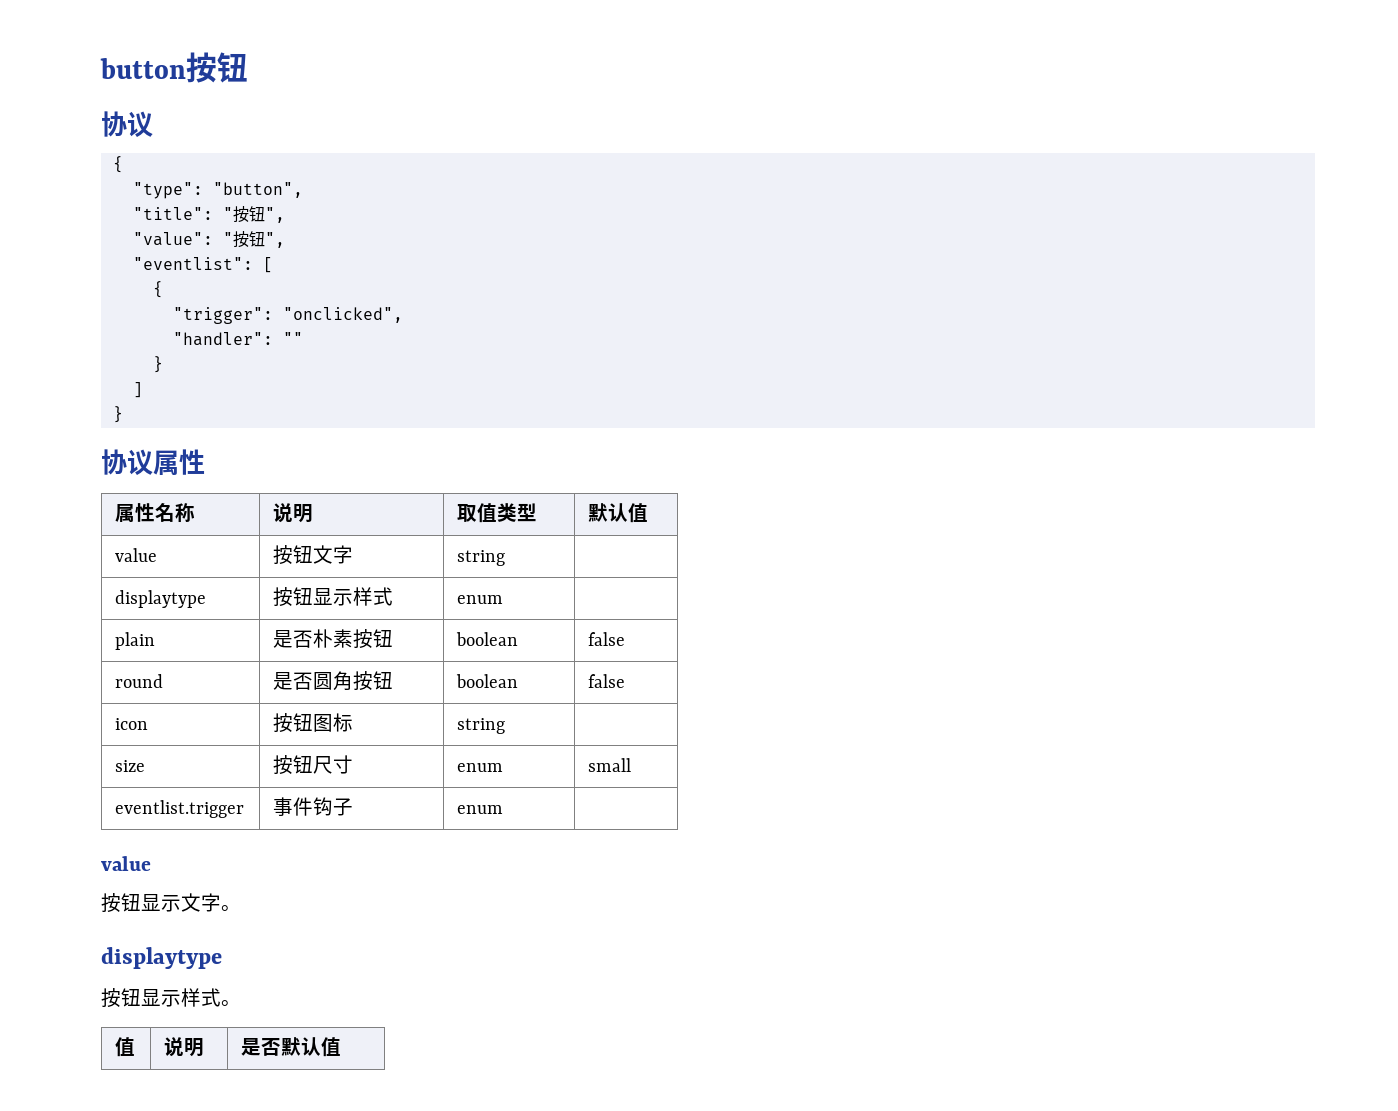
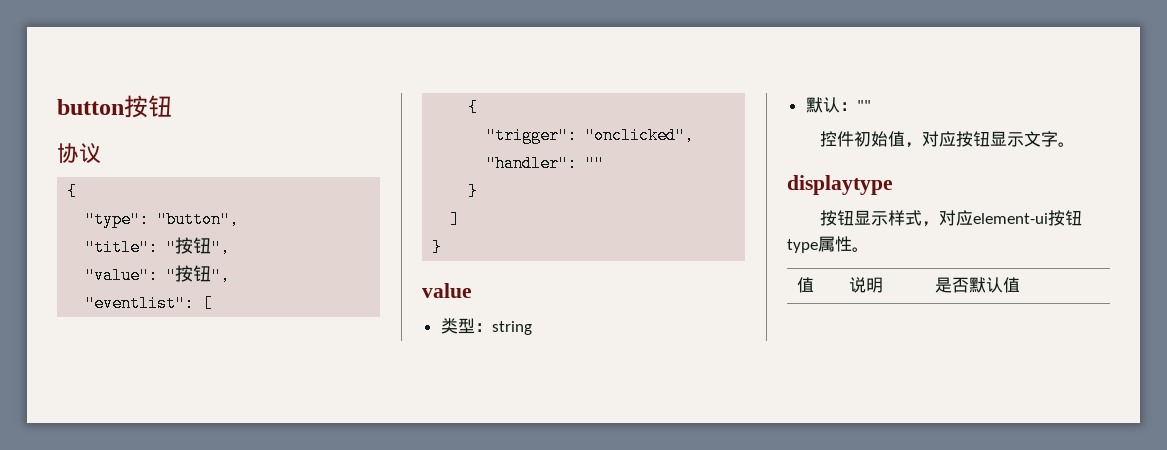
[101,449,205,476] [115,503,196,523] [273,503,314,523] [457,503,538,523] [588,503,649,523] [115,548,158,562] [273,545,354,565] [457,550,506,566] [115,590,207,608] [273,587,394,607] [457,595,504,604] [115,632,156,650] [273,629,394,649] [456,632,519,646] [588,632,626,646] [115,674,164,688] [273,671,394,691] [456,674,519,688] [588,674,626,688] [115,718,149,730] [273,713,354,733] [457,718,506,734] [115,760,146,772] [273,755,354,775] [457,763,504,772] [588,758,632,772] [115,800,245,818] [273,797,354,816] [457,805,504,814] [101,856,151,871] 协议属性 // 属性名称 | 说明 | 取值类型 | 默认值 // value | 按钮文字 | string | // displaytype | 按钮显示样式 | enum | // plain | 是否朴素按钮 | boolean | false // round | 是否圆角按钮 | boolean | false // icon | 按钮图标 | string | // size | 按钮尺寸 | enum | small // eventlist.trigger | 事件钩子 | enum | // value // -> [422,283,472,298] [440,318,532,335] [805,97,871,113] [820,131,957,148] value // 类型：string // 默认："" // 控件初始值，对应
(221, 997) none -> [922,210,1083,227] [787,236,852,253] ，对应element-ui按钮type属性

